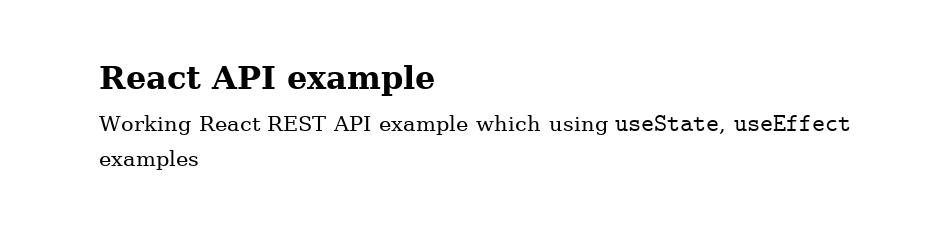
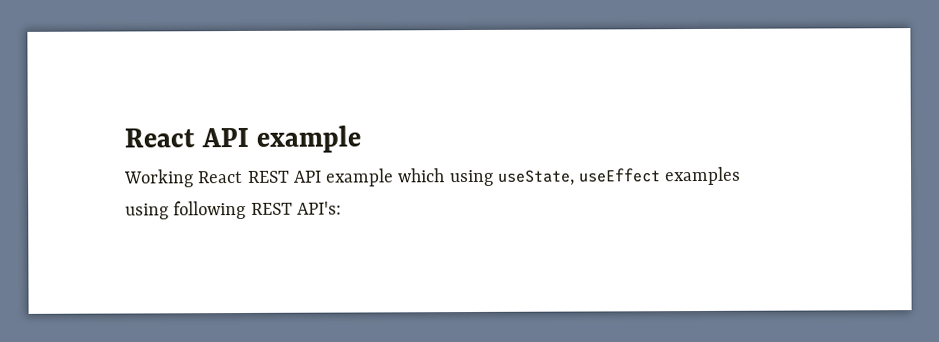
(199, 160) none -> [125,200,342,220] // using following REST API's:

